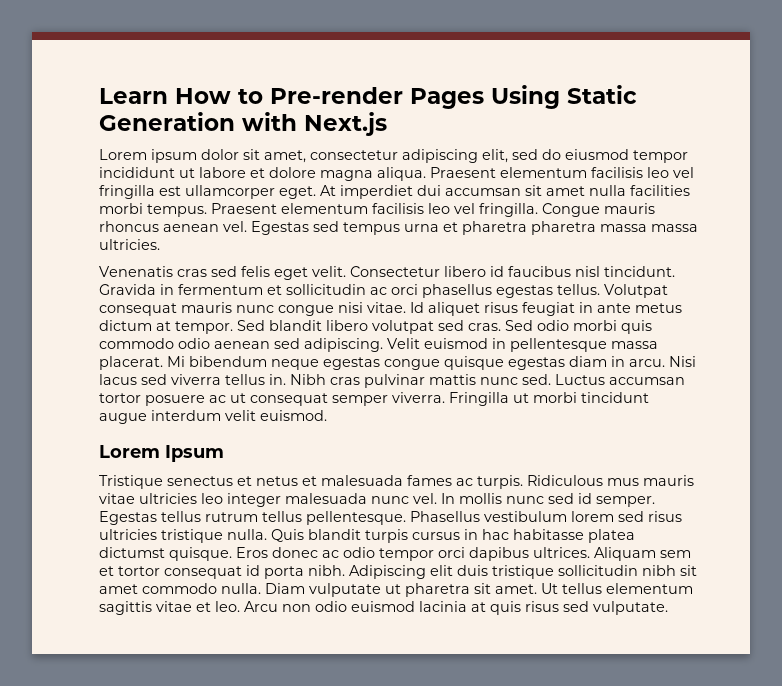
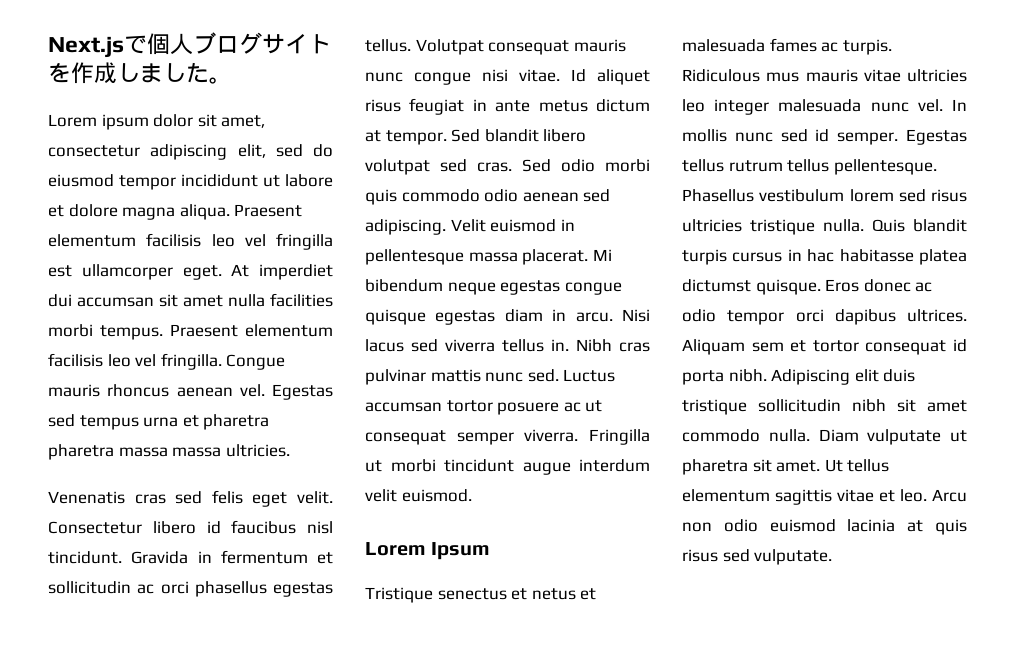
[99,85,637,109] [99,112,387,136] Learn How to Pre-render Pages Using Static Generation with Next.js -> [48,32,331,58] [48,62,232,84] Next.jsで個人ブログサイトを作成しました。

